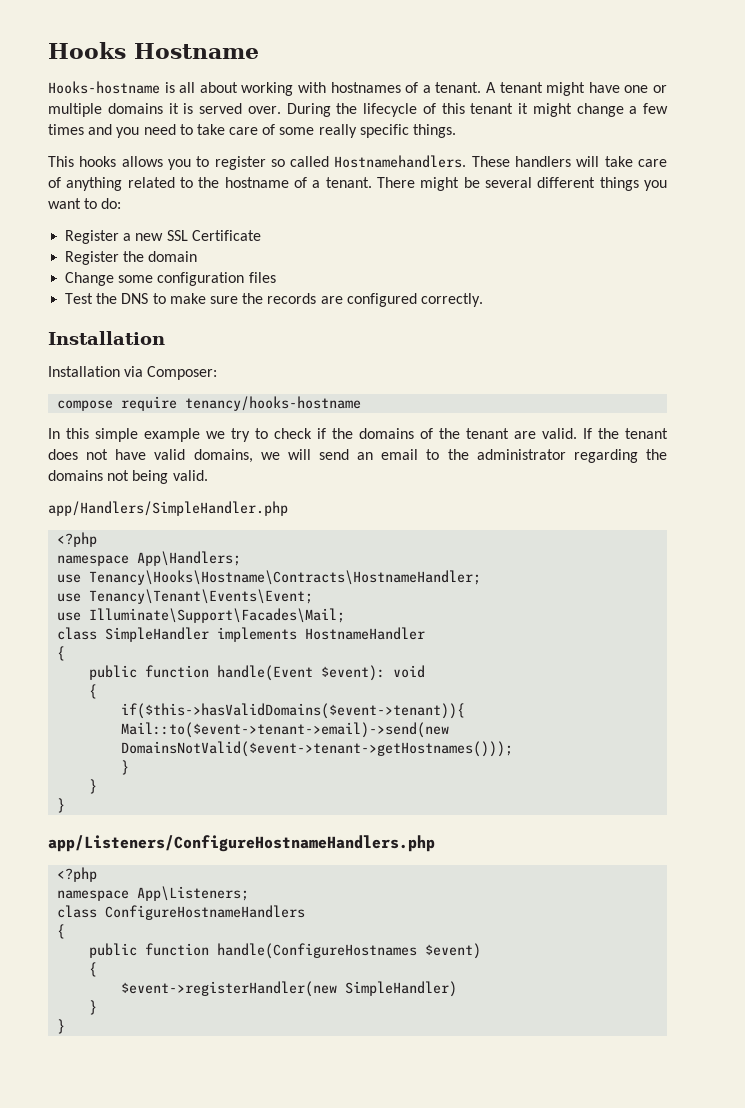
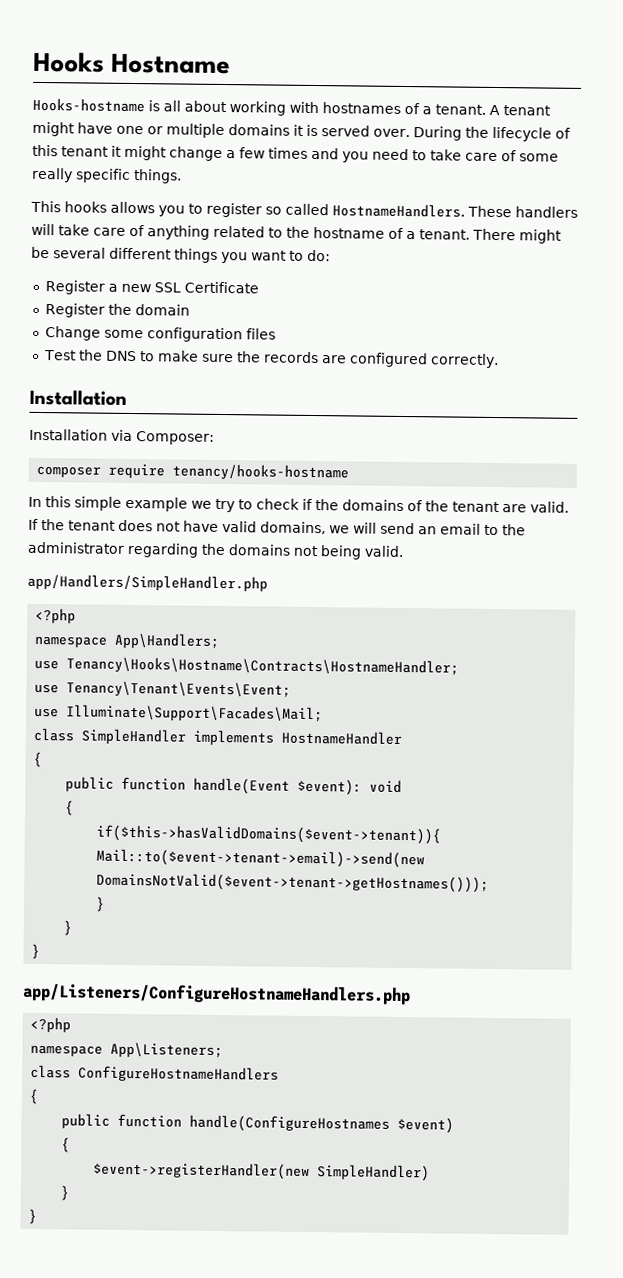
[334,155,467,168] Hostnamehandlers. -> [332,203,465,218] HostnameHandlers.
[57,400,114,411] compose -> [36,465,102,478] composer

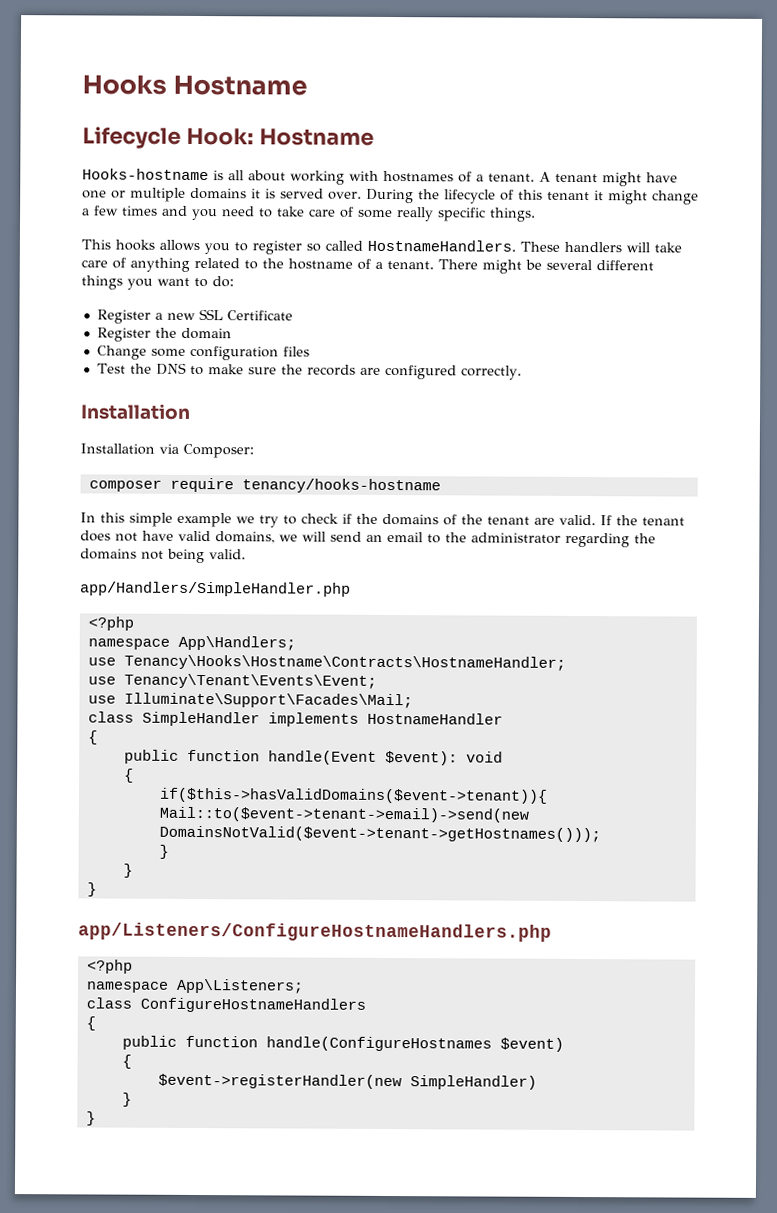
(231, 64) none -> [82,126,374,149] // Lifecycle Hook: Hostname

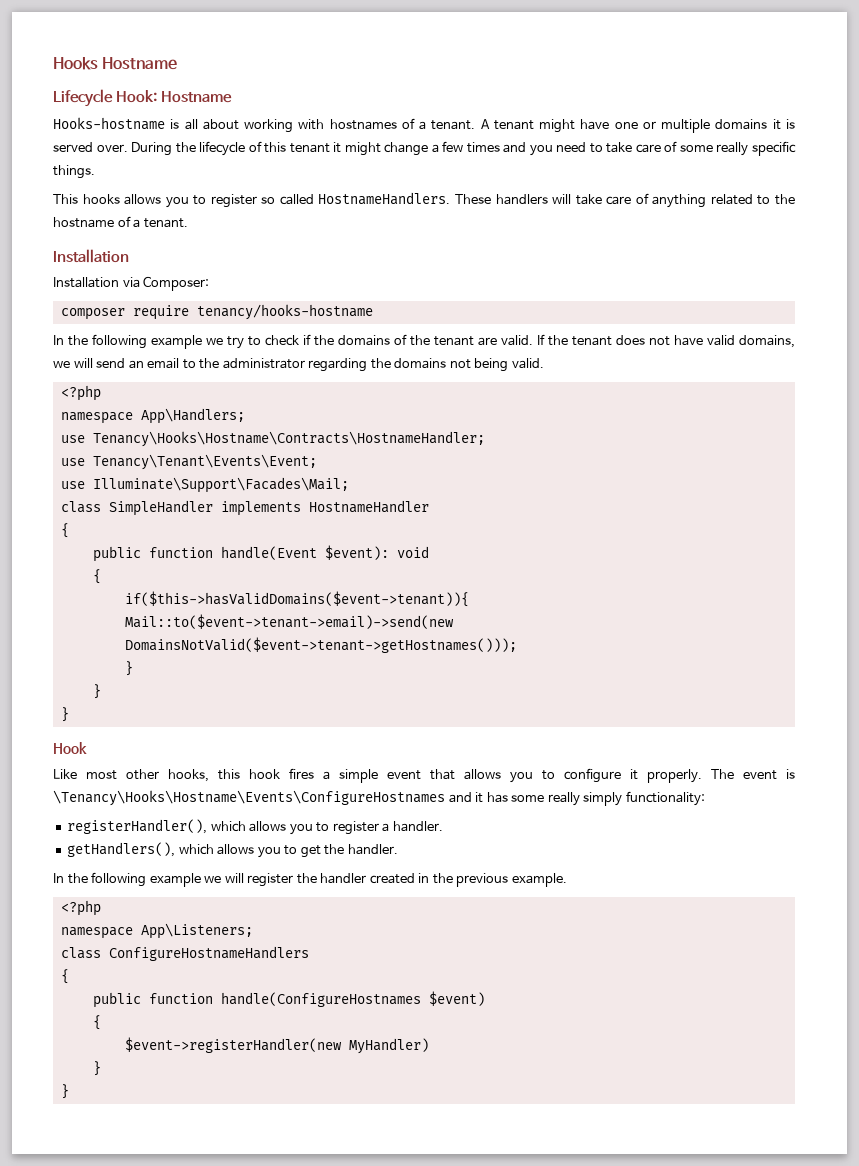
[438,259,654,274] [81,275,234,290] [96,309,293,324] [96,327,232,342] [96,345,310,361] [96,362,522,380] There might be several different things you want to do: // Register a new SSL Certificate // Register the domain // Change some configuration files // Test the DNS to make sure the records are configured correctly. -> (188, 223) none
[100,512,173,527] this simple -> [68,334,147,349] the following
[80,581,351,597] // app/Handlers/SimpleHandler.php -> (544, 363) none
[78,922,552,942] app/Listeners/ConfigureHostnameHandlers.php -> [53,742,87,754] [53,768,795,783] [53,790,705,806] [67,819,443,835] [67,842,398,858] [53,872,567,887] Hook // Like most other hooks, this hook fires a simple event that allows you to configure it properly. The event is \Tenancy\Hooks\Hostname\Events\ConfigureHostnames and it has some really simply functionality: // registerHandler(), which allows you to register a handler. // getHandlers(), which allows you to get the handler. // In the following example we will register the handler created in the previous example.
[409,1075,537,1090] SimpleHandler) -> [348,1038,429,1054] MyHandler)

